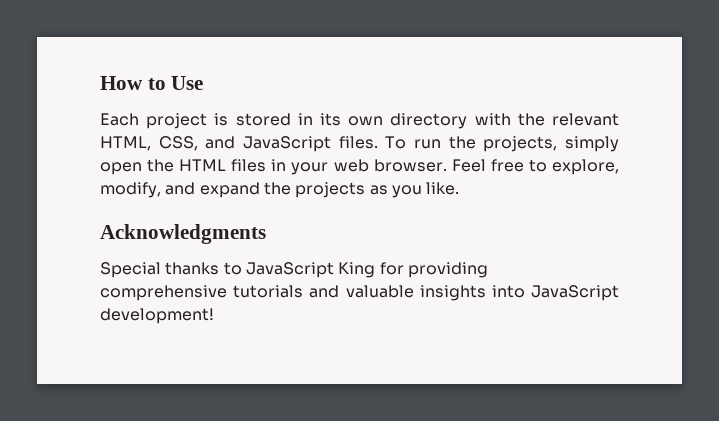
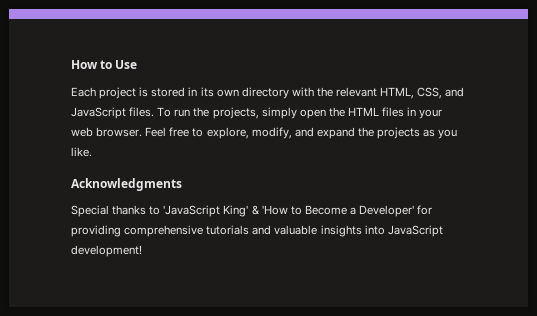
[245,262,376,278] JavaScript King -> [163,205,415,217] 'JavaScript King' & 'How to Become a Developer'

